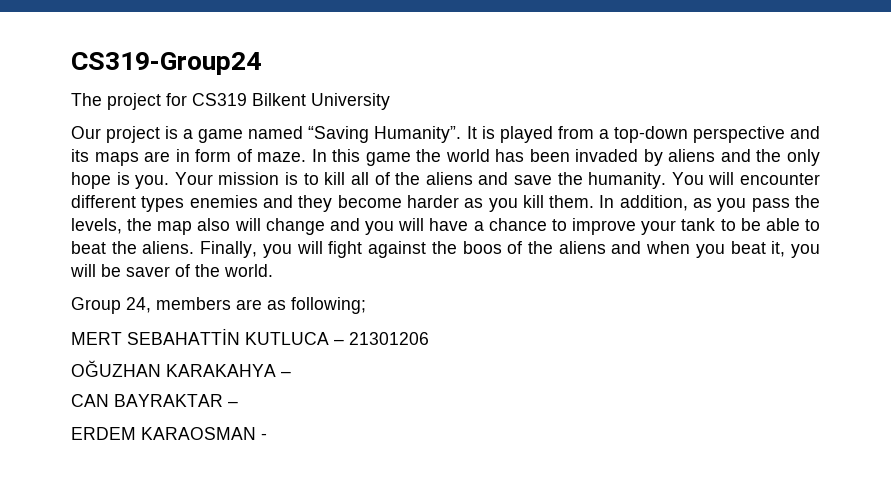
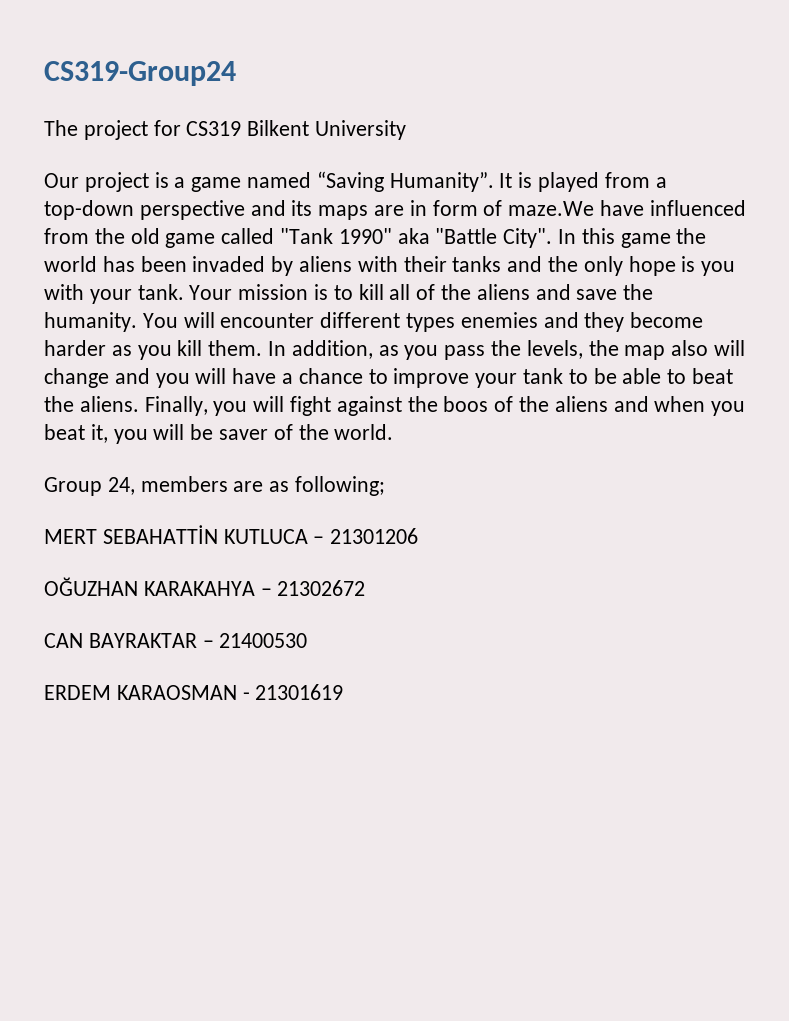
[257,152,307,162] maze. -> [508,200,746,216] [44,228,553,248] maze.We have influenced from the old game called "Tank 1990" aka "Battle City".
(716, 155) none -> [357,256,502,272] with their tanks
[135,175,170,189] you. -> [701,261,736,276] [44,284,184,304] you with your tank.
(291, 374) none -> [277,580,366,596] 21302672
(238, 404) none -> [219,633,308,648] 21400530
(267, 436) none -> [255,684,344,700] 21301619

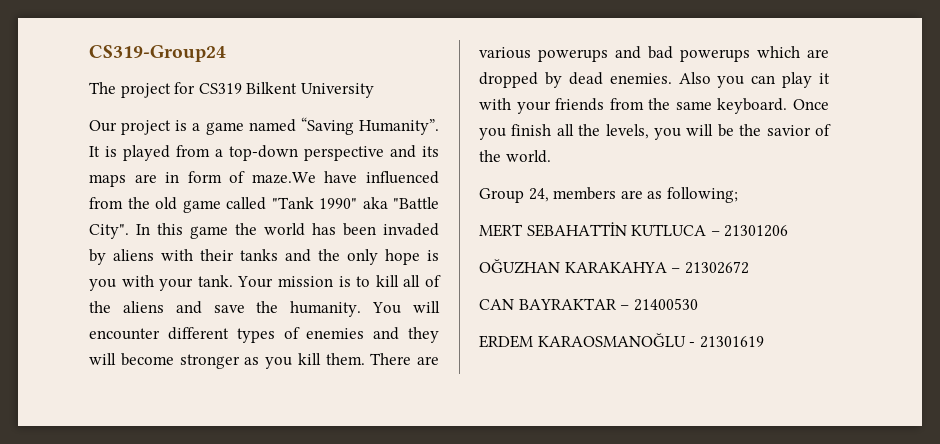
(456, 322) none -> [283,327,300,339] of
[630,312,704,328] [44,340,106,356] become harder -> [89,353,240,369] will become stronger
[268,340,746,360] [44,368,734,388] [44,396,746,416] [44,424,108,443] In addition, as you pass the levels, the map also will change and you will have a chance to improve your tank to be able to beat the aliens. Finally, you will fight against the boos of the aliens and when you beat it, -> [370,353,439,365] [479,46,829,62] [479,72,830,88] [479,98,829,114] [479,124,649,140] There are various powerups and bad powerups which are dropped by dead enemies. Also you can play it with your friends from the same keyboard. Once you finish all the levels,
[219,429,269,440] saver -> [739,124,811,136] the savior
[116,685,237,700] KARAOSMAN -> [537,333,686,347] KARAOSMANOĞLU

